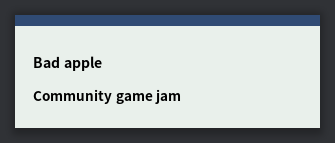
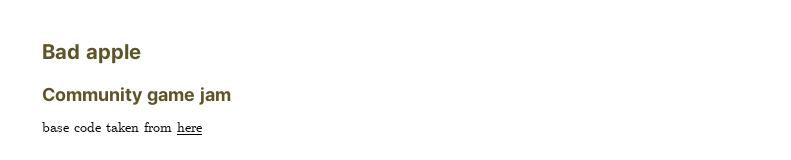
(182, 96) none -> [42,122,202,132] // base code taken from here

